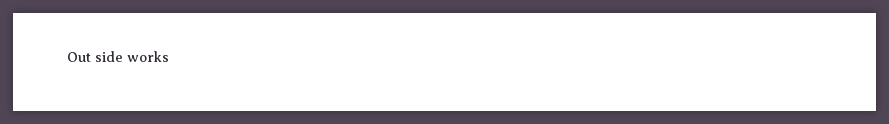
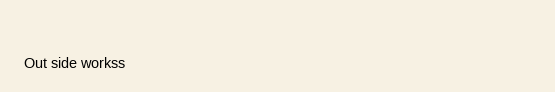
[127,51,169,62] works -> [80,57,125,68] workss

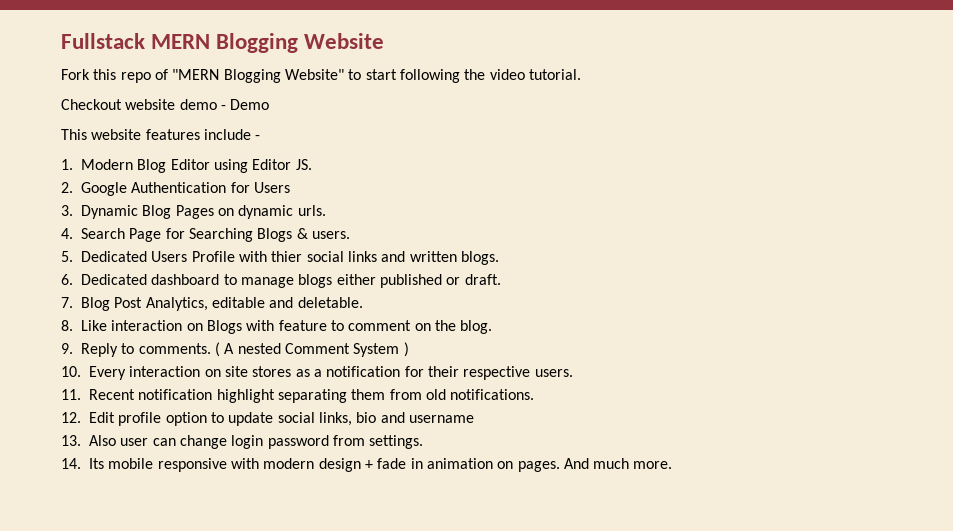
[24,57,125,68] Out side workss -> [61,33,385,53] [61,69,581,83] [61,99,270,110] [61,129,261,140] [61,159,312,173] [61,182,290,196] [61,205,326,219] [61,228,350,242] [61,251,499,265] [61,274,501,288] [61,297,363,311] [61,320,493,334] [61,342,409,357] [61,366,573,380] [61,389,535,403] [61,412,474,426] [61,435,424,449] [61,458,673,472] Fullstack MERN Blogging Website // Fork this repo of "MERN Blogging Website" to start following the video tutorial. // Checkout website demo - Demo // This website features include - // 1. Modern Blog Editor using Editor JS. // 2. Google Authentication for Users // 3. Dynamic Blog Pages on dynamic urls. // 4. Search Page for Searching Blogs & users. // 5. Dedicated Users Profile with thier social links and written blogs. // 6. Dedicated dashboard to manage blogs either published or draft. // 7. Blog Post Analytics, editable and deletable. // 8. Like interaction on Blogs with feature to comment on the blog. // 9. Reply to comments. ( A nested Comment System ) // 10. Every interaction on site stores as a notification for their respective users. // 11. Recent notification highlight separating them from old notifications. // 12. Edit profile option to update social links, bio and username // 13. Also user can change login password from settings. // 14. Its mobile responsive with modern design + fade in animation on pages. And much more.

